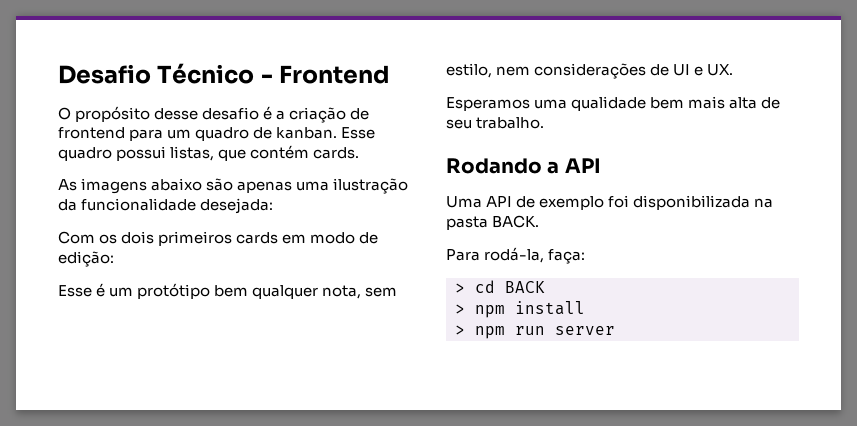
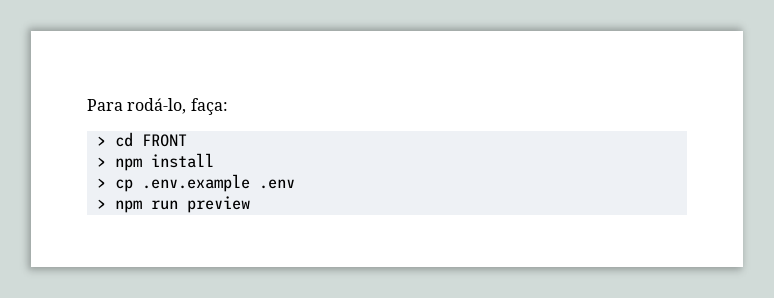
[58,63,391,84] [58,106,370,123] [58,127,376,141] [58,145,360,161] [58,178,409,194] [58,198,274,214] [58,231,379,246] [58,251,114,267] [58,283,398,299] [446,63,734,79] [446,96,781,111] [446,117,545,129] [446,158,601,174] [446,195,774,210] [446,215,540,230] [446,247,545,263] Desafio Técnico - Frontend // O propósito desse desafio é a criação de frontend para um quadro de kanban. Esse quadro possui listas, que contém cards. // As imagens abaixo são apenas uma ilustração da funcionalidade desejada: // Com os dois primeiros cards em modo de edição: // Esse é um protótipo bem qualquer nota, sem estilo, nem considerações de UI e UX. // Esperamos uma qualidade bem mais alta de seu trabalho. // Rodando a API // Uma API de exemplo foi disponibilizada na pasta BACK. // Para rodá-la, -> [87,98,187,114] Para rodá-lo,
[505,281,545,293] BACK -> [141,134,187,147] FRONT
(585, 308) none -> [96,174,295,192] // > cp .env.example .env
[555,326,615,335] server -> [186,196,250,213] preview

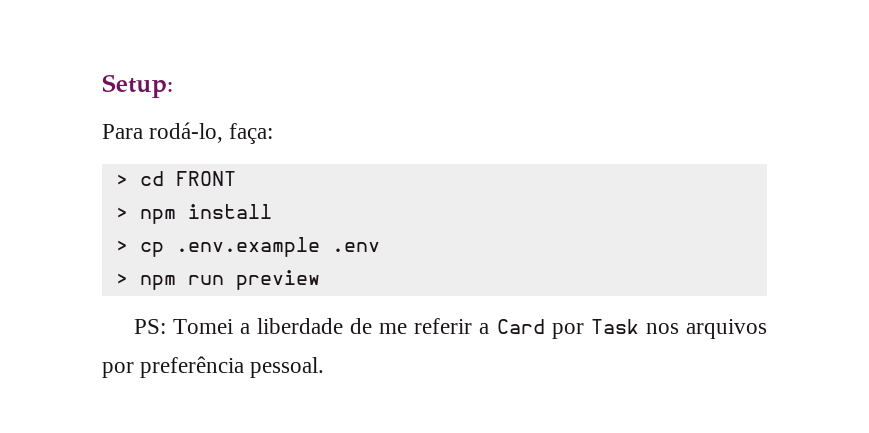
(87, 105) none -> [102,74,173,98] Setup: //
(250, 204) none -> [133,318,767,339] [102,356,325,378] // PS: Tomei a liberdade de me referir a Card por Task nos arquivos por preferência pessoal.

